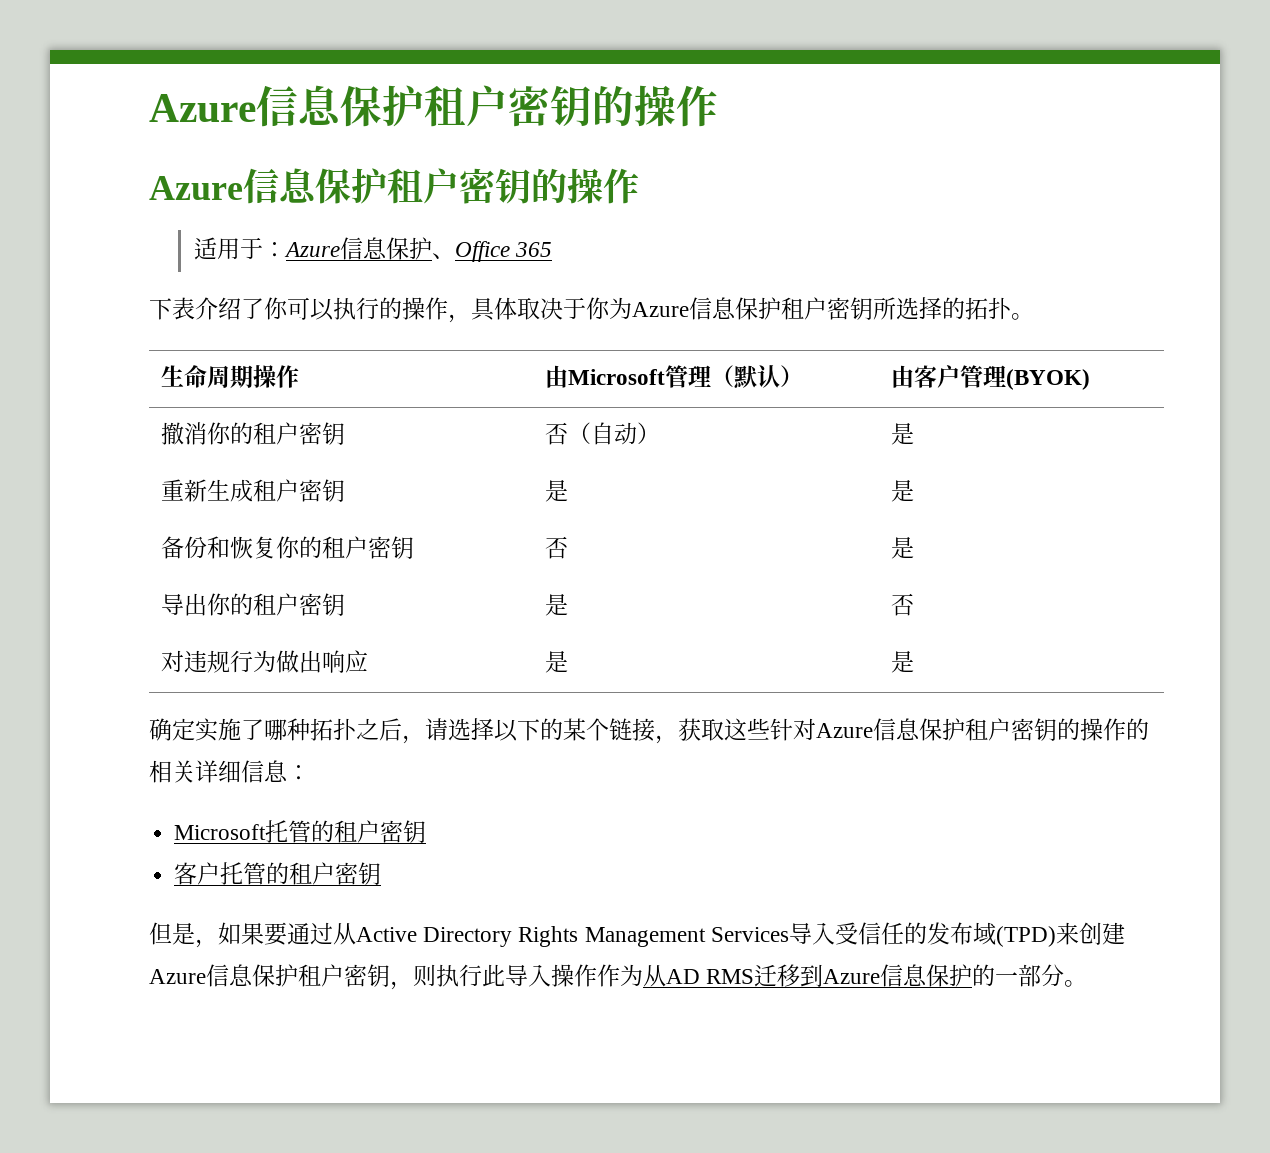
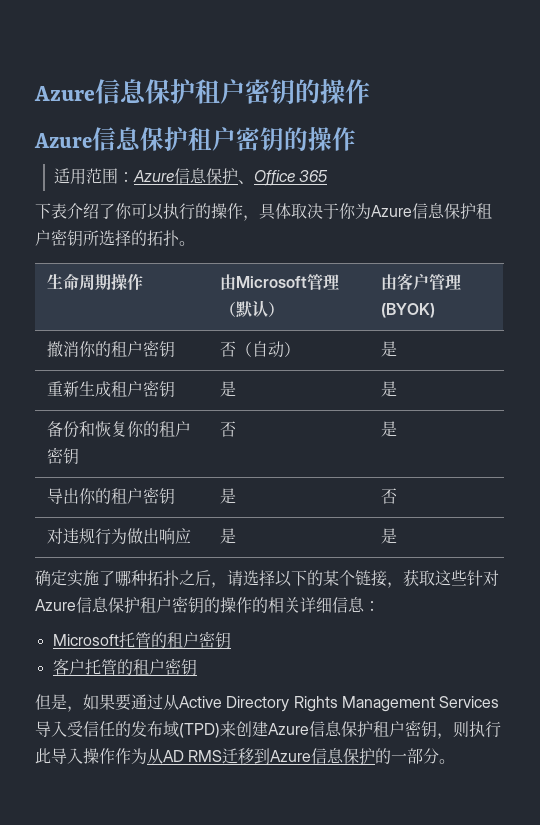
[240,237,264,259] 于 -> [86,168,119,184] 范围

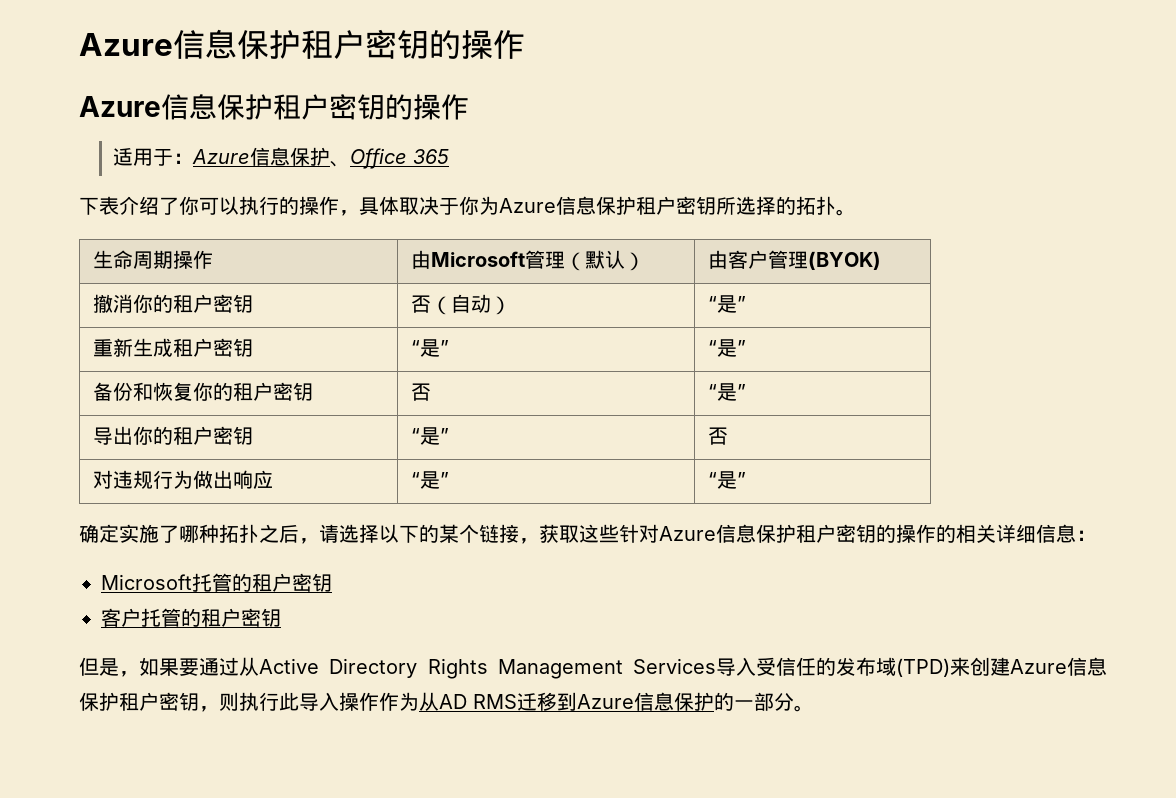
[86,168,119,184] 范围 -> [152,149,173,166] 于
[381,341,398,357] 是 -> [707,295,746,313] “是”
[220,381,237,397] [381,381,398,397] 是 | 是 -> [410,339,449,357] [707,339,746,357] “是” | “是”
[381,421,398,437] 是 -> [707,383,746,401] “是”
[220,488,237,504] 是 -> [410,427,449,445] “是”
[220,528,237,544] [381,528,398,544] 是 | 是 -> [410,471,449,489] [707,471,746,489] “是” | “是”

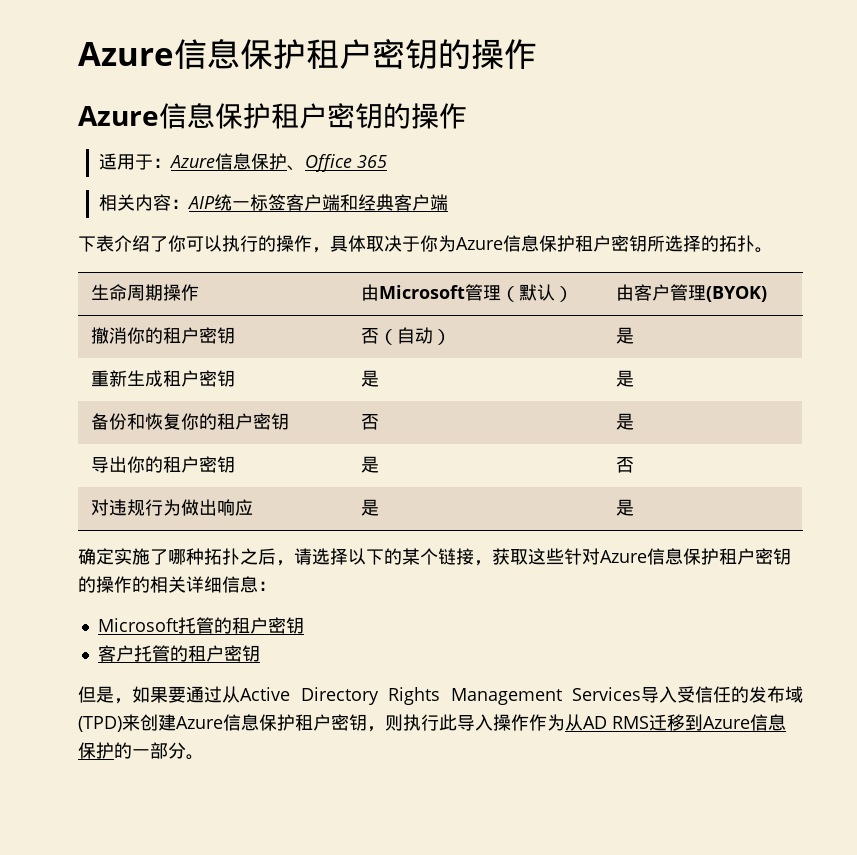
(449, 156) none -> [98,194,448,211] // 相关内容：AIP统一标签客户端和经典客户端
[707,295,746,313] “是” -> [616,327,635,344] 是
[410,339,449,357] [707,339,746,357] “是” | “是” -> [361,370,380,387] [616,370,635,387] 是 | 是
[707,383,746,401] “是” -> [616,413,635,430] 是
[410,427,449,445] “是” -> [361,456,380,473] 是
[410,471,449,489] [707,471,746,489] “是” | “是” -> [361,499,380,516] [616,499,635,516] 是 | 是

